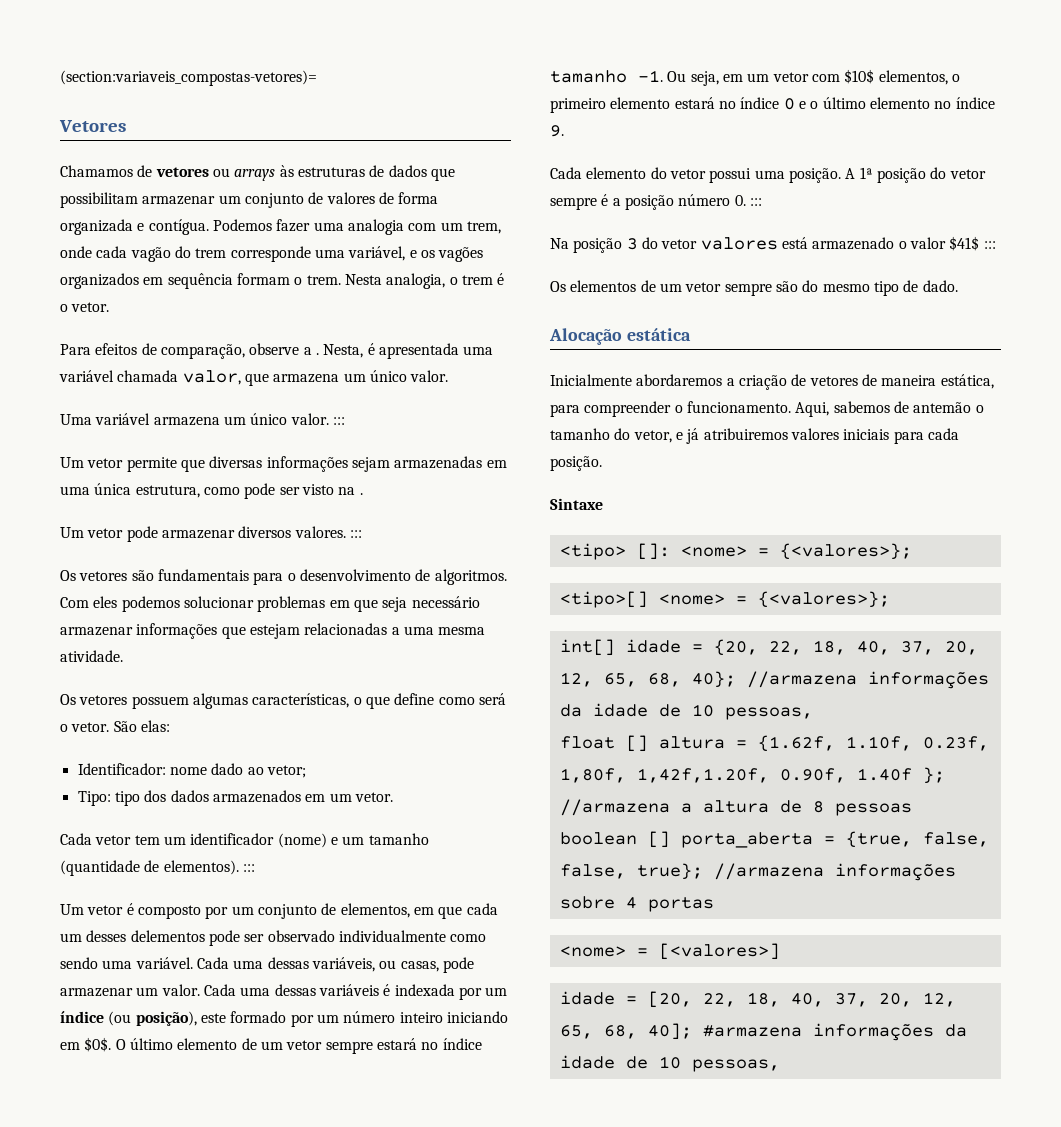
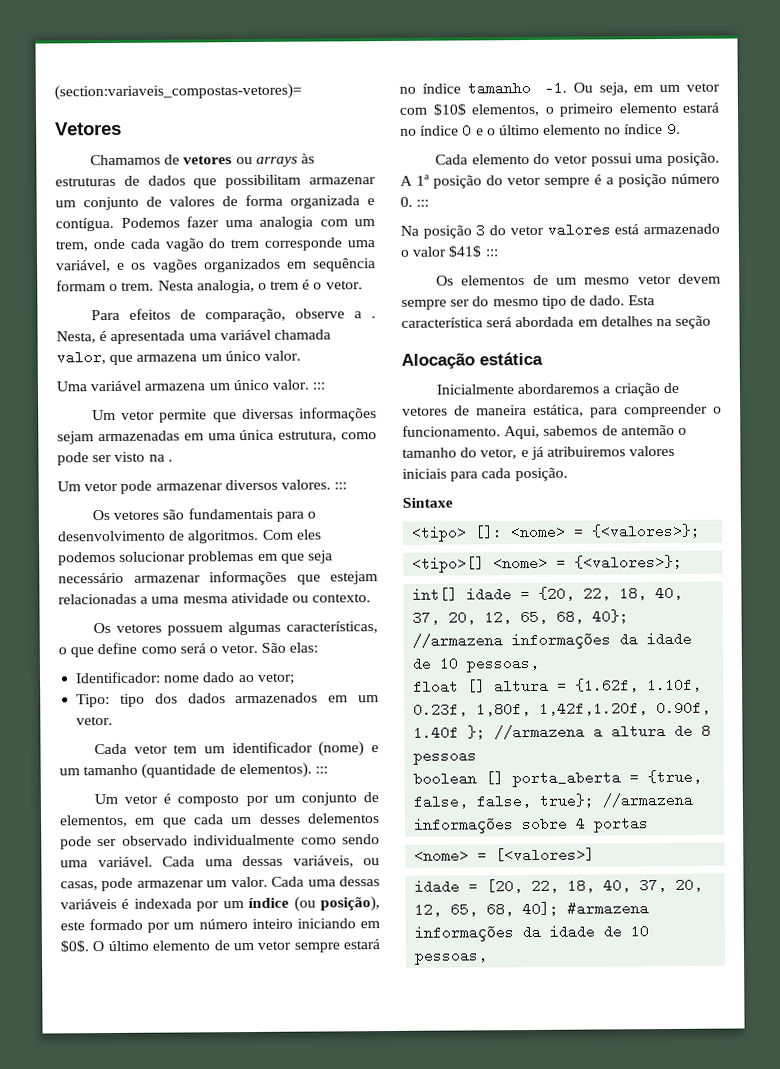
[60,650,123,662] atividade. -> [230,592,372,604] atividade ou contexto.
[685,281,798,296] vetor sempre são -> [584,273,721,285] [401,299,471,310] mesmo vetor devem sempre ser
(958, 286) none -> [628,295,656,306] [401,315,712,329] Esta característica será abordada em detalhes na seção

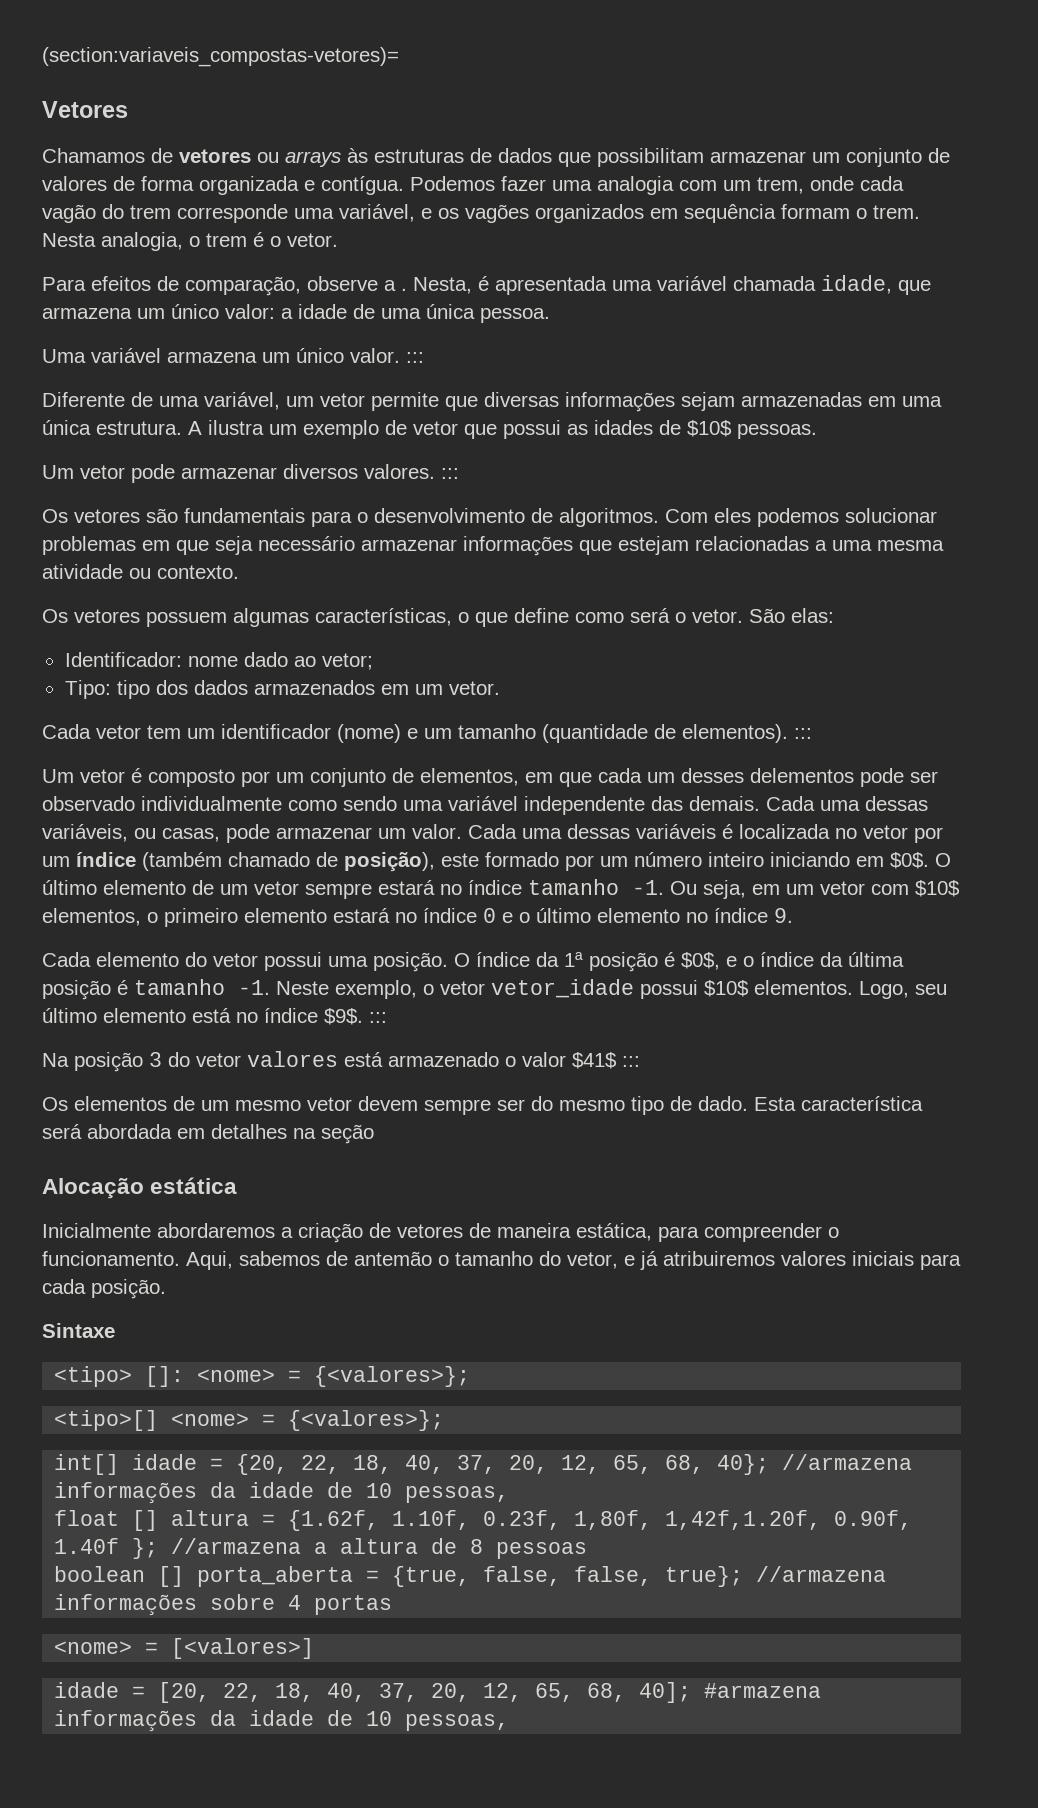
[56,350,106,365] valor, -> [821,275,892,294] idade,
[263,350,301,361] valor. -> [225,304,550,323] valor: a idade de uma única pessoa.
[92,409,117,421] Um -> [42,392,314,410] Diferente de uma variável, um
[278,430,377,442] [57,451,173,466] estrutura, como pode ser visto na . -> [96,420,817,439] estrutura. A ilustra um exemplo de vetor que possui as idades de $10$ pessoas.
[97,856,153,868] variável. -> [448,796,760,815] variável independente das demais.
[133,896,316,912] indexada por um índice (ou -> [739,824,943,843] [42,852,338,871] localizada no vetor por um índice (também chamado de
[400,173,720,189] [400,196,413,207] A 1ª posição do vetor sempre é a posição número 0. -> [454,952,904,972] [42,979,947,1000] [42,1008,363,1025] O índice da 1ª posição é $0$, e o índice da última posição é tamanho -1. Neste exemplo, o vetor vetor_idade possui $10$ elementos. Logo, seu último elemento está no índice $9$.

